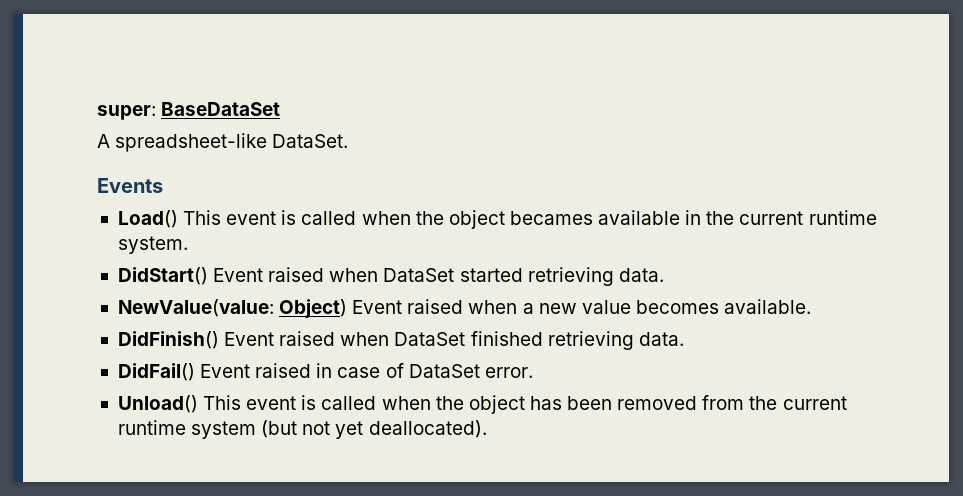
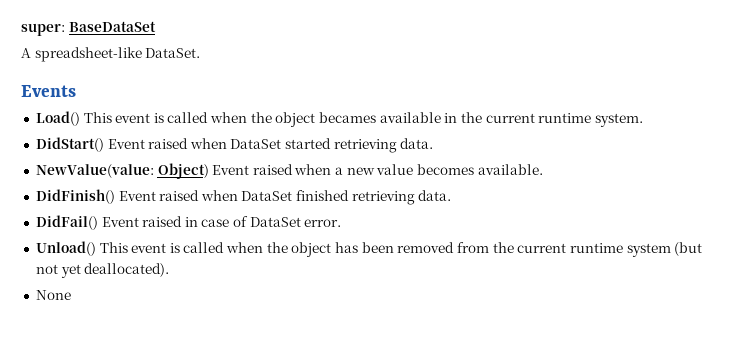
(487, 429) none -> [35,290,71,300] // None

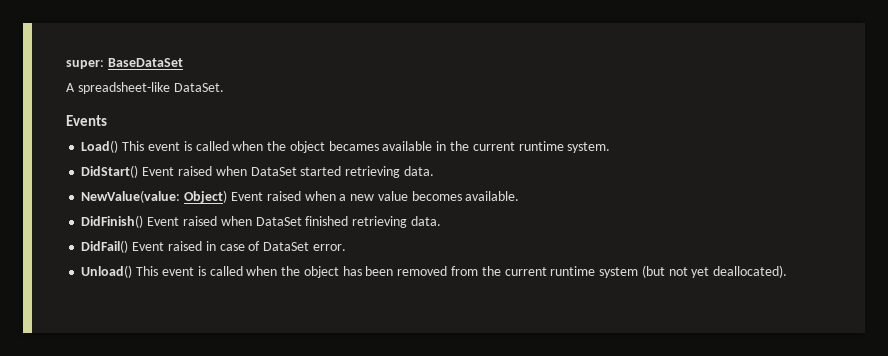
[35,290,71,300] // None -> (788, 271) none

